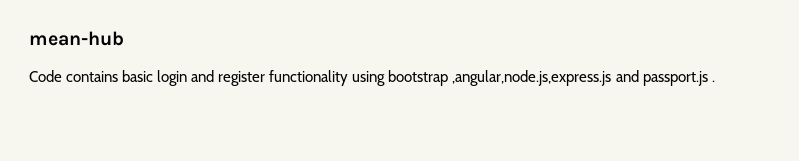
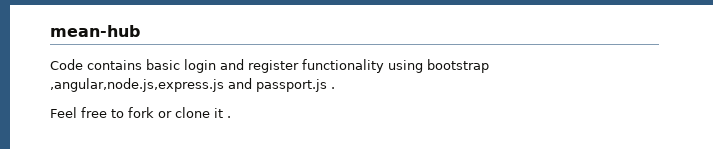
(715, 81) none -> [50,107,231,118] // Feel free to fork or clone it .

